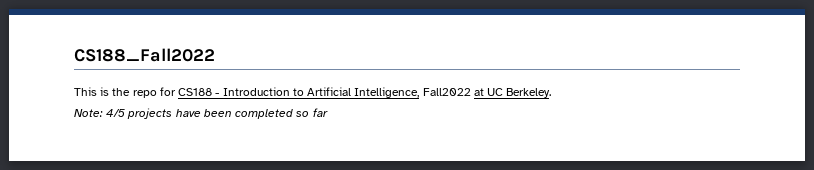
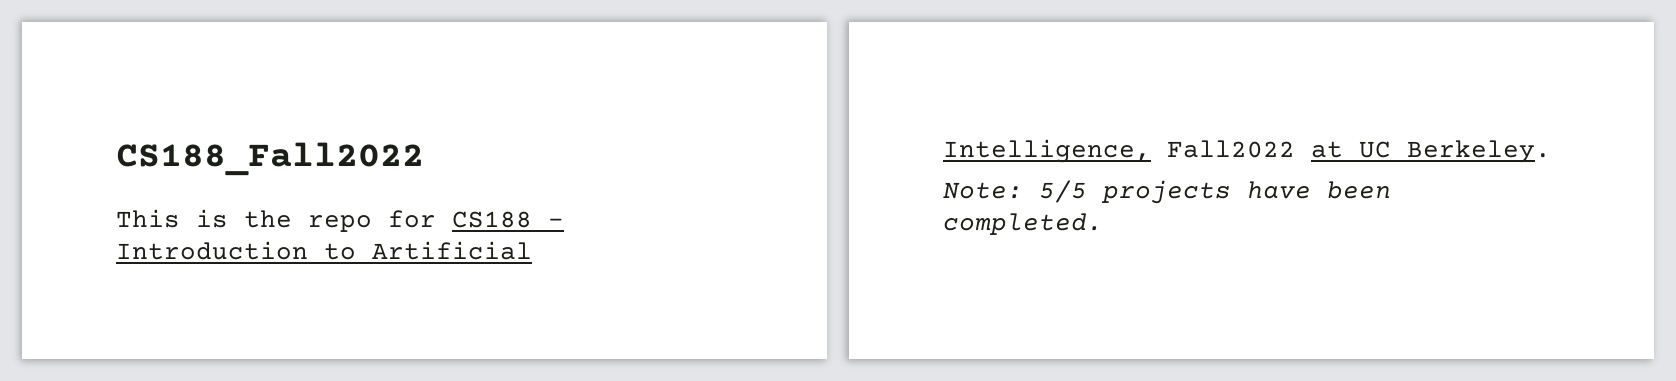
[106,109,126,117] 4/5 -> [1039,180,1087,203] 5/5
[235,108,328,119] completed so far -> [943,213,1103,235] completed.

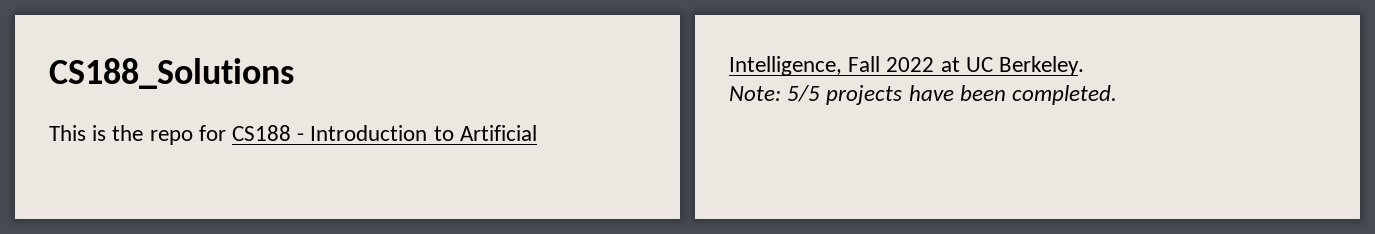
[116,142,424,176] CS188_Fall2022 -> [49,58,294,89] CS188_Solutions
[1167,140,1295,158] Fall2022 -> [848,56,935,72] Fall 2022

